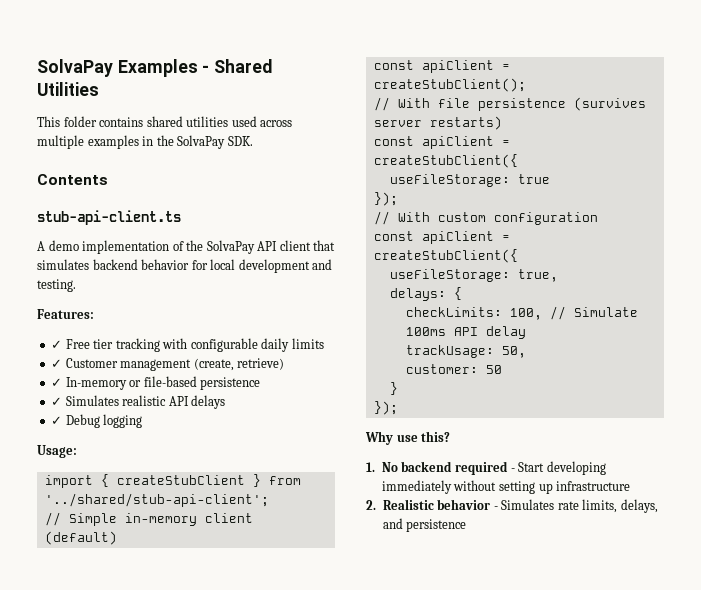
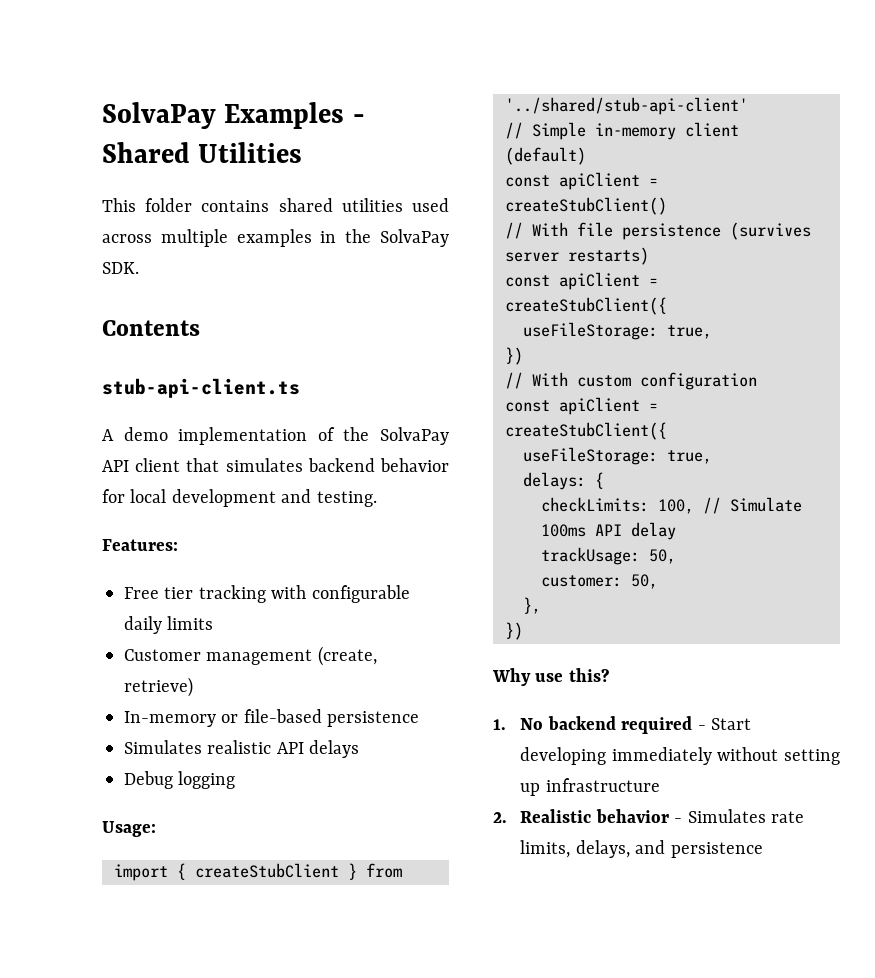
[51,340,63,349] ✓ -> (178, 545) none
[51,359,63,368] ✓ -> (214, 623) none
[51,378,63,387] ✓ -> (193, 687) none
[51,397,63,406] ✓ -> (420, 719) none
[51,416,63,425] ✓ -> (360, 749) none
[44,493,269,507] '../shared/stub-api-client'; -> [505,97,748,115] '../shared/stub-api-client'
[373,78,526,92] createStubClient(); -> [505,197,667,215] createStubClient()
[517,174,550,184] [373,192,398,206] true // }); -> [667,325,712,339] [505,347,523,365] true, // })
[485,365,502,374] [389,382,398,395] [373,401,398,415] 50 // } // }); -> [631,574,658,589] [523,597,541,614] [505,622,523,640] 50, // }, // })

